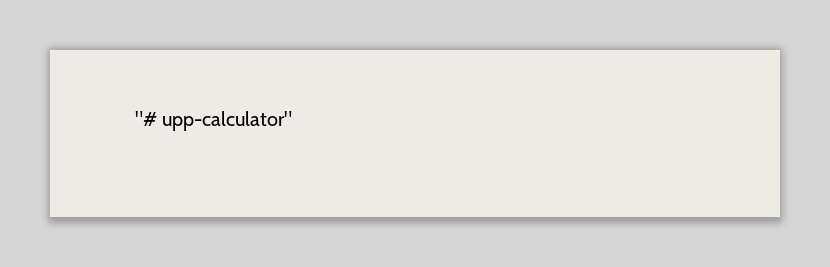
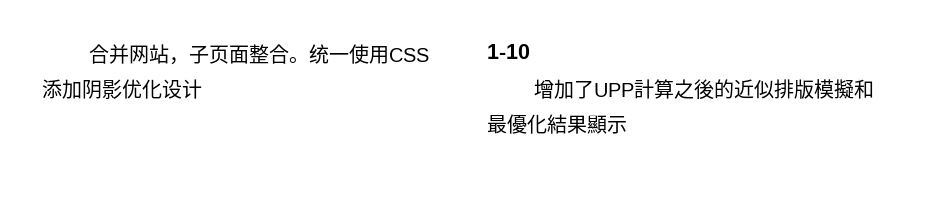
[135,111,293,131] "# upp-calculator" -> [89,44,430,65] [42,79,202,99] [487,44,530,59] [534,79,875,99] [487,114,627,134] 合并网站，子页面整合。统一使用CSS添加阴影优化设计 // 1-10 // 增加了UPP計算之後的近似排版模擬和最優化結果顯示

